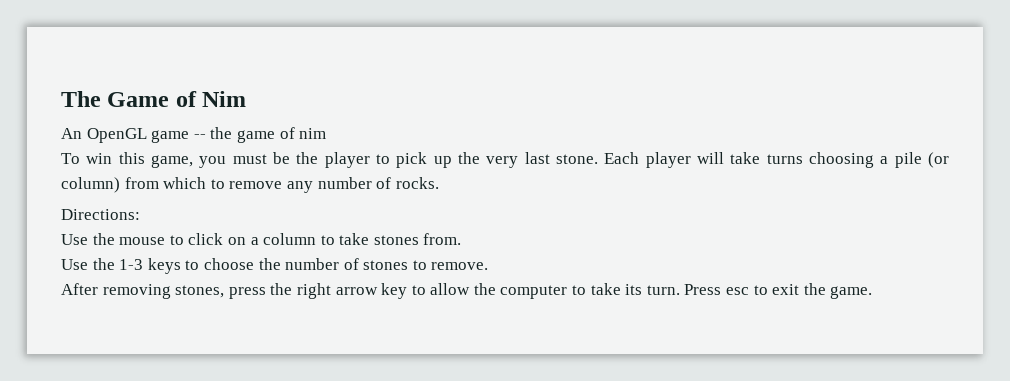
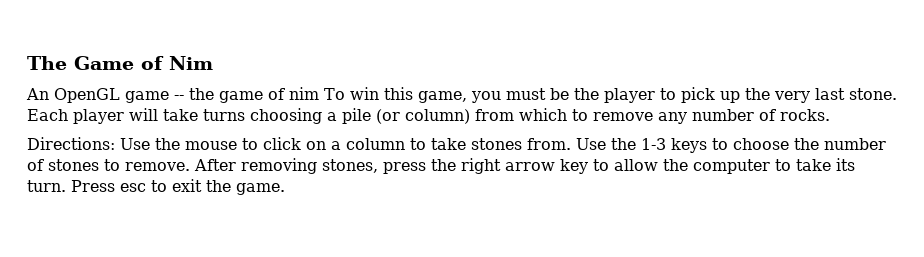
(327, 133) // -> (319, 93) none
(140, 214) // -> (115, 143) none
(462, 239) // -> (571, 144) none
(489, 266) // -> (190, 166) none

